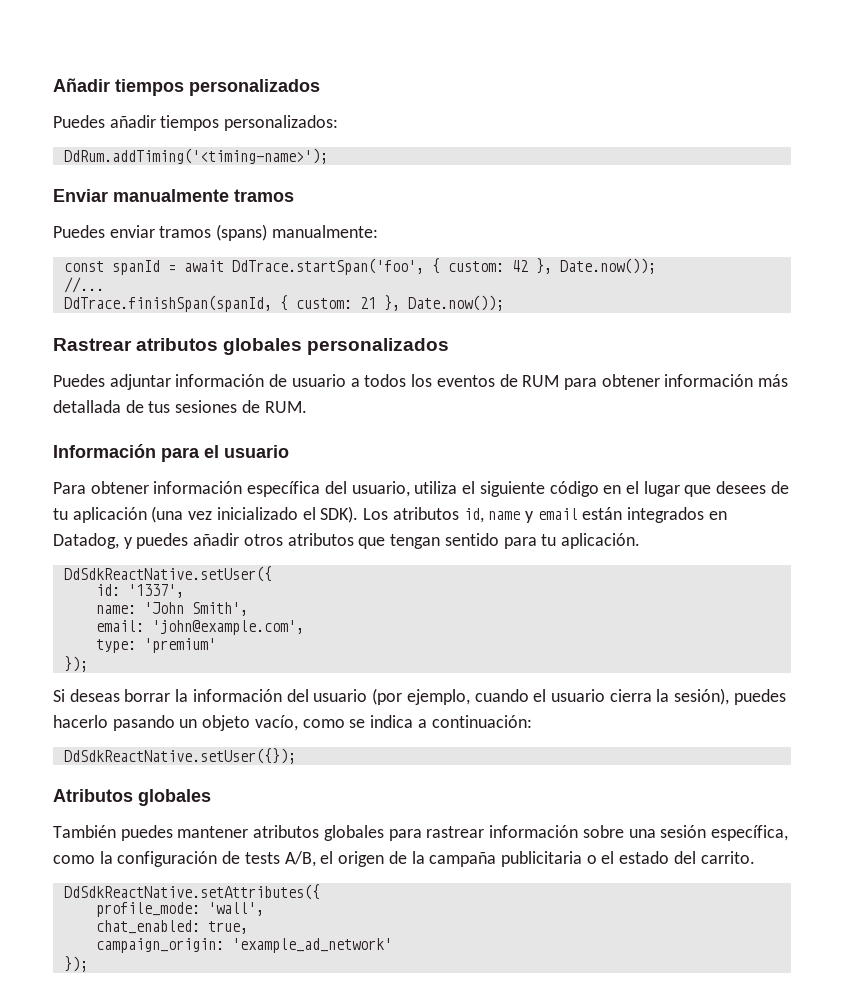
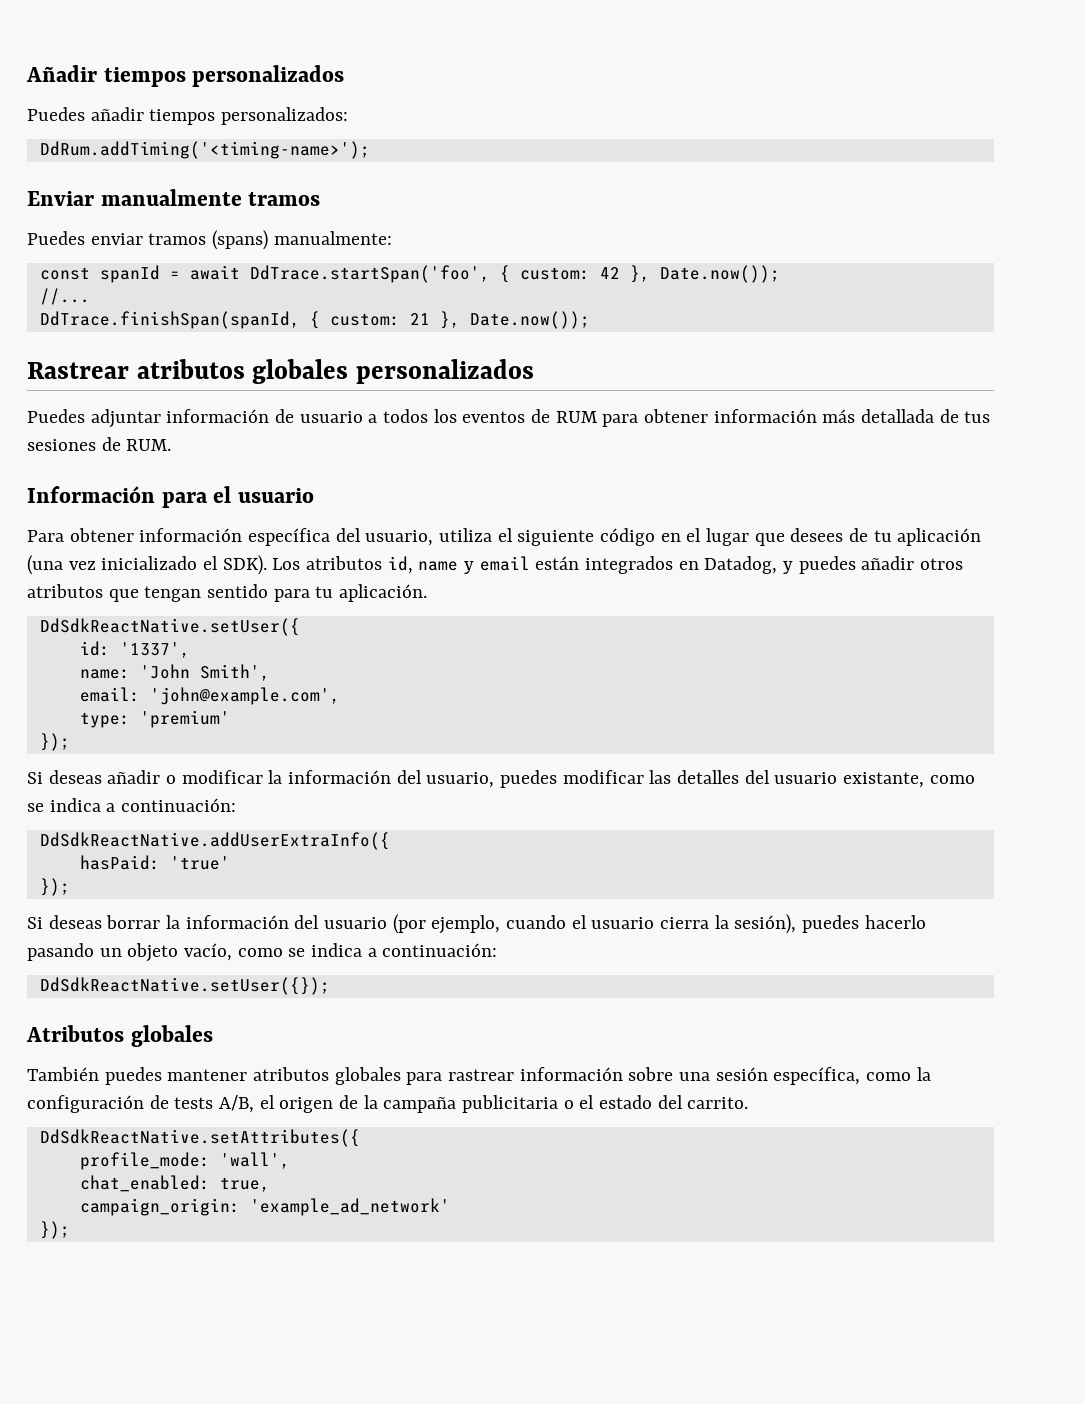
(88, 664) none -> [27,770,975,788] [27,798,237,812] [39,832,390,850] [79,855,230,870] [39,878,70,896] // Si deseas añadir o modificar la información del usuario, puedes modificar las detalles del usuario existante, como se indica a continuación: // DdSdkReactNative.addUserExtraInfo({ // hasPaid: 'true' // });

